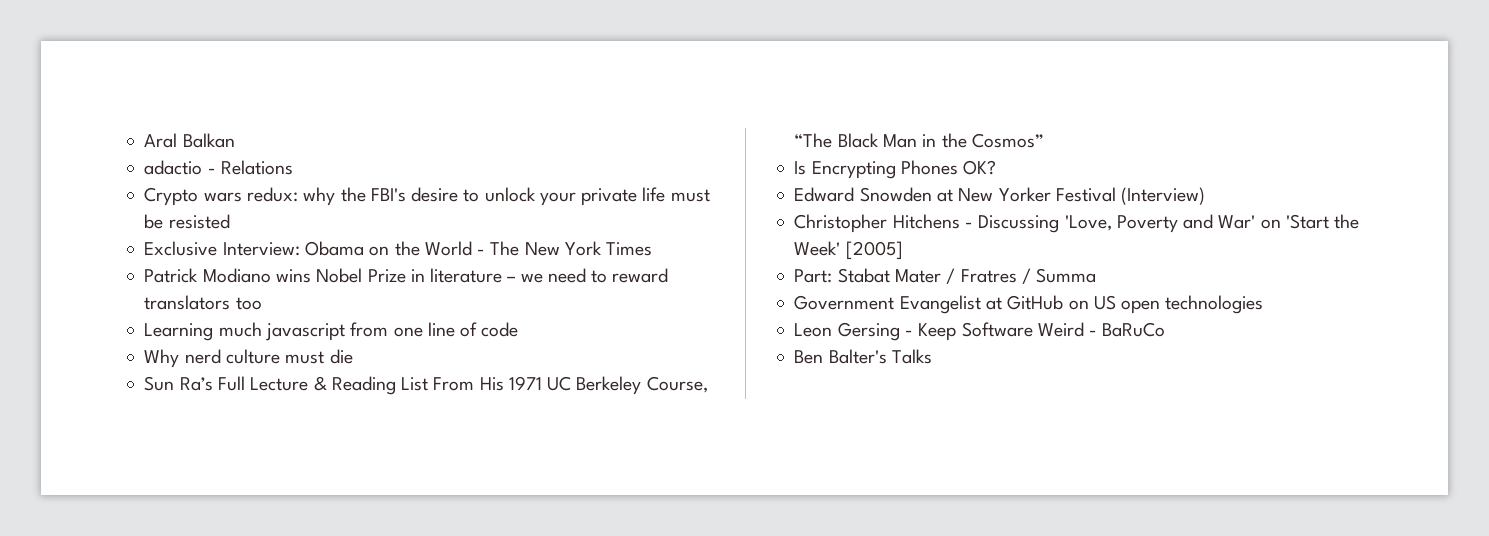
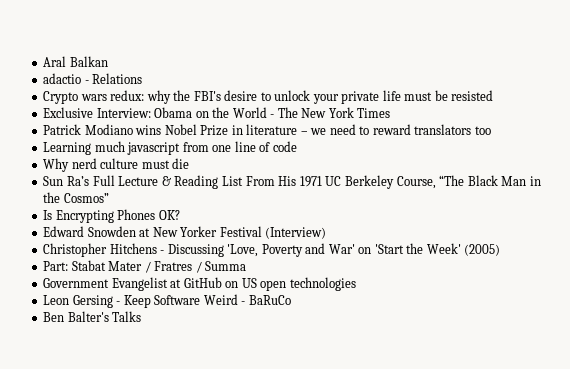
[845,241,903,260] [2005] -> [464,244,501,256] (2005)

